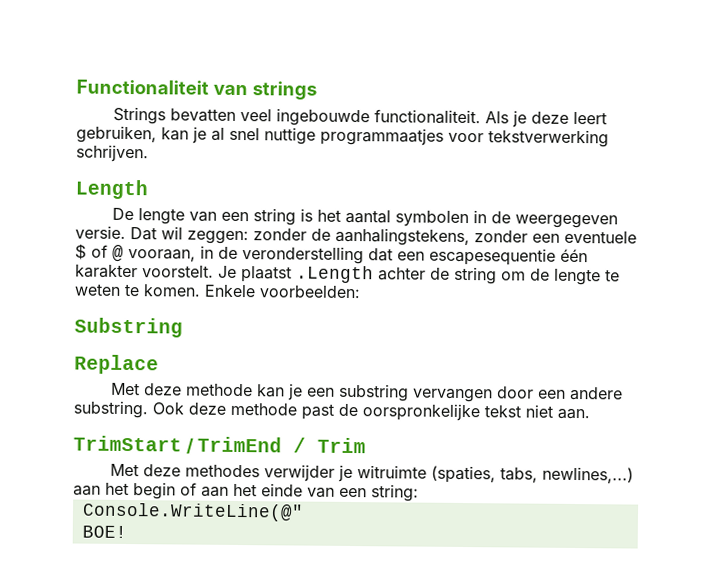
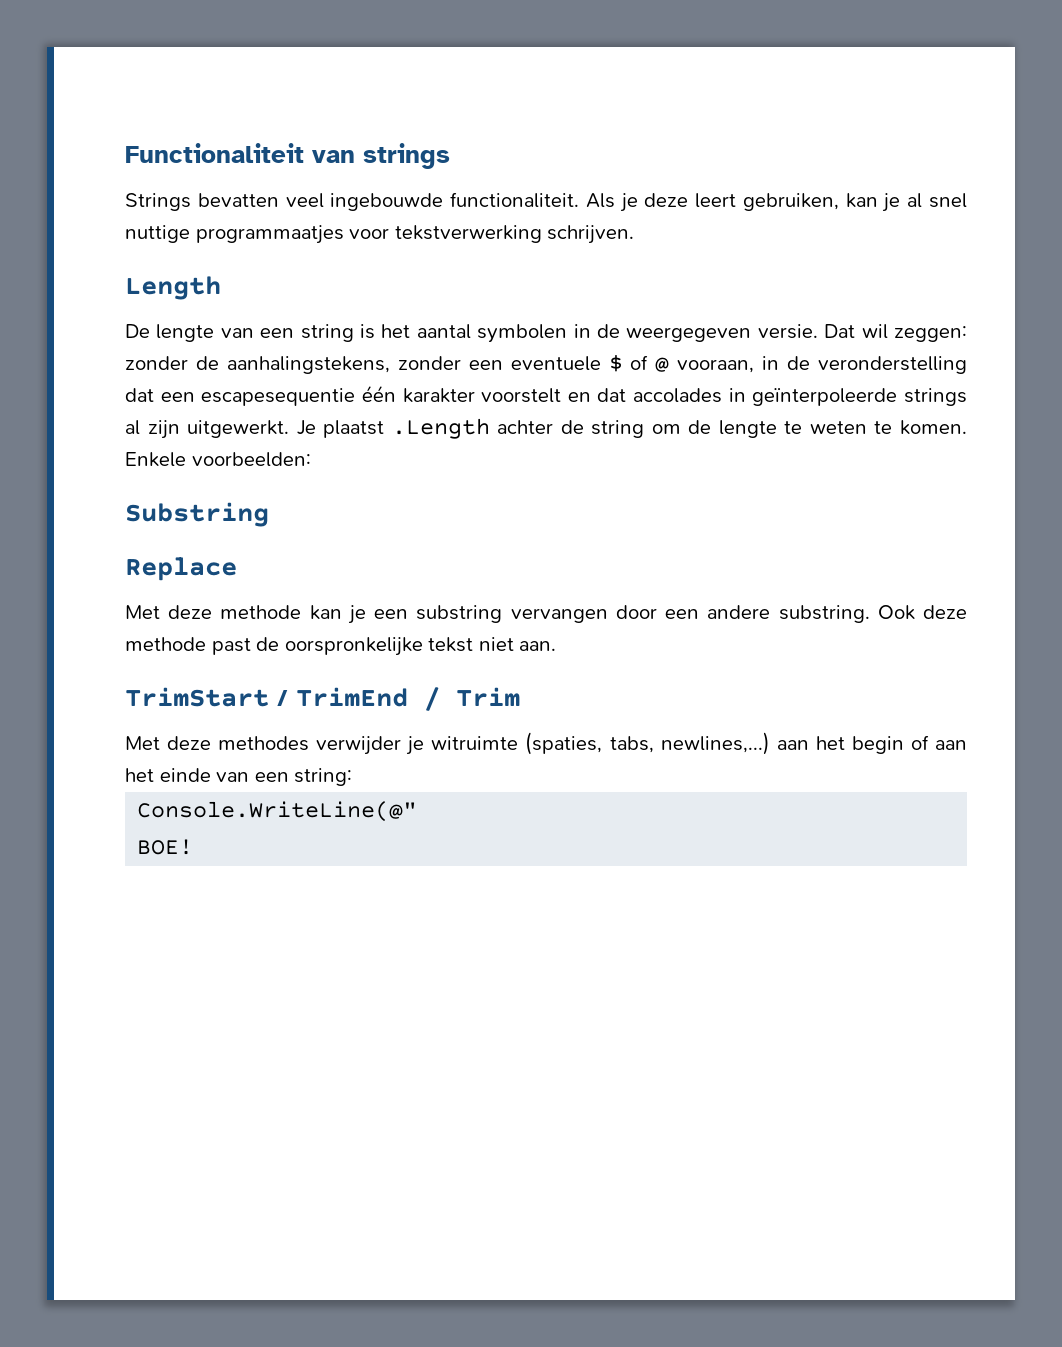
[142,265,214,278] voorstelt. -> [481,388,967,406] [125,420,290,439] voorstelt en dat accolades in geïnterpoleerde strings al zijn uitgewerkt.

